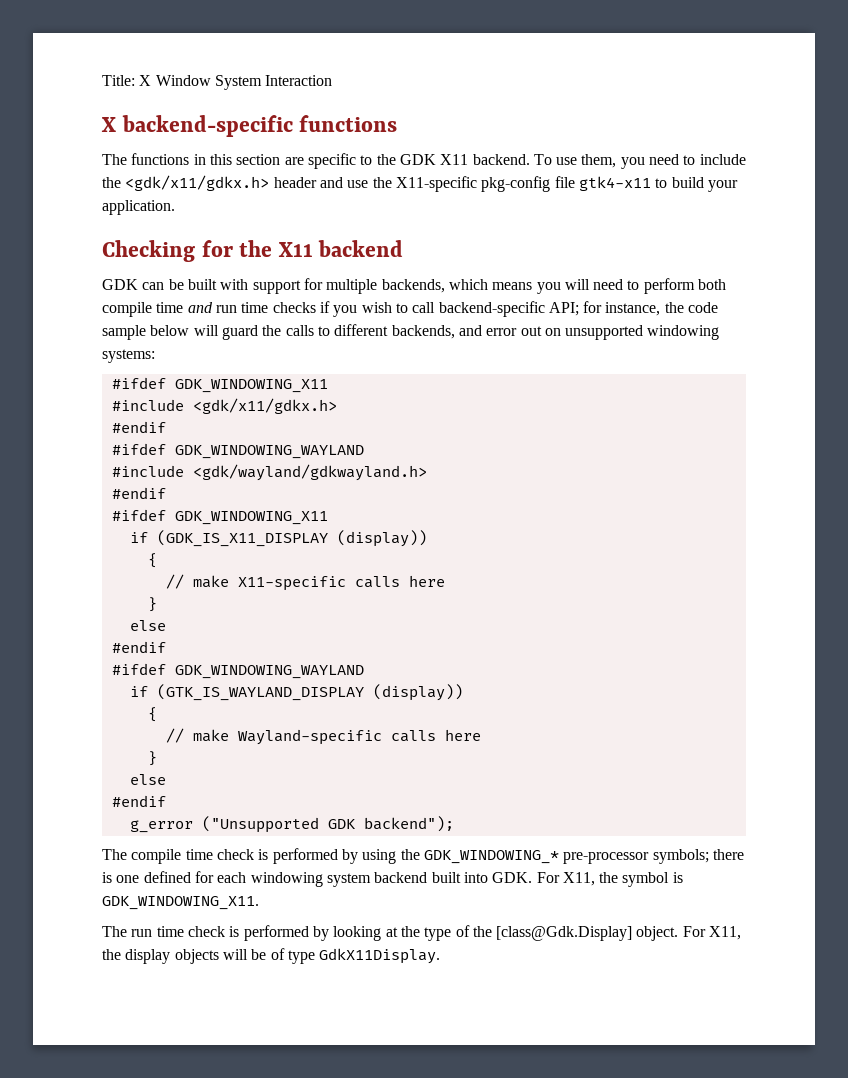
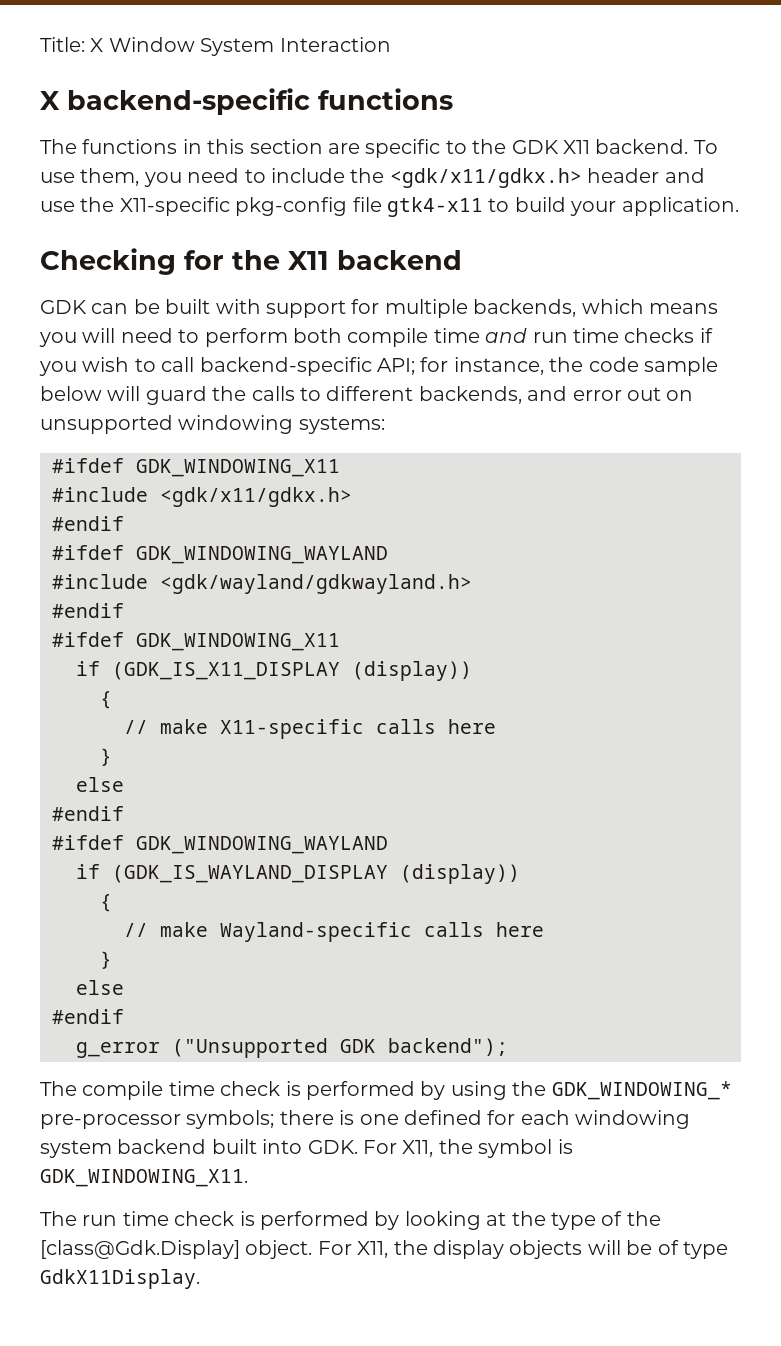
[156,684,364,701] (GTK_IS_WAYLAND_DISPLAY -> [112,865,388,883] (GDK_IS_WAYLAND_DISPLAY

